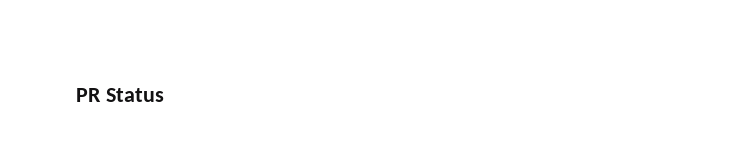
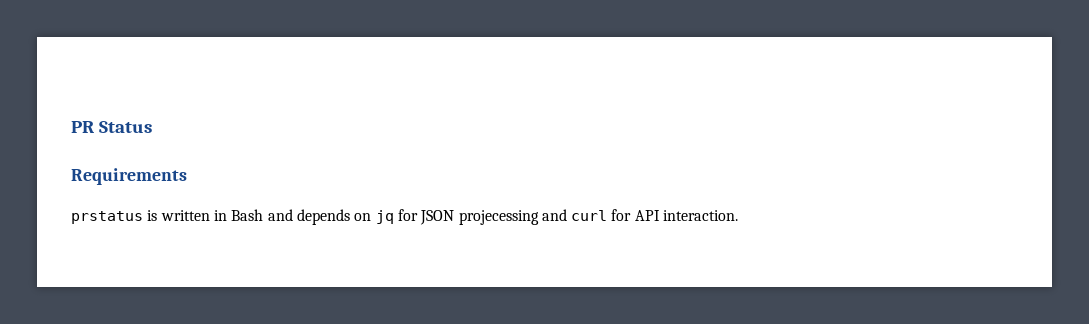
(164, 95) none -> [71,168,187,185] [71,209,739,225] // Requirements // prstatus is written in Bash and depends on jq for JSON projecessing and curl for API interaction.

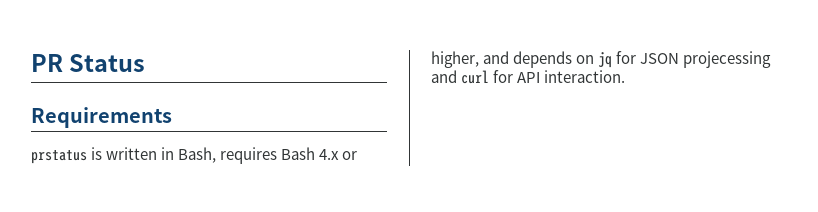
[231,209,264,221] Bash -> [178,147,358,164] [431,51,479,68] Bash, requires Bash 4.x or higher,

